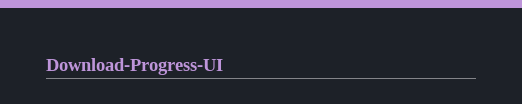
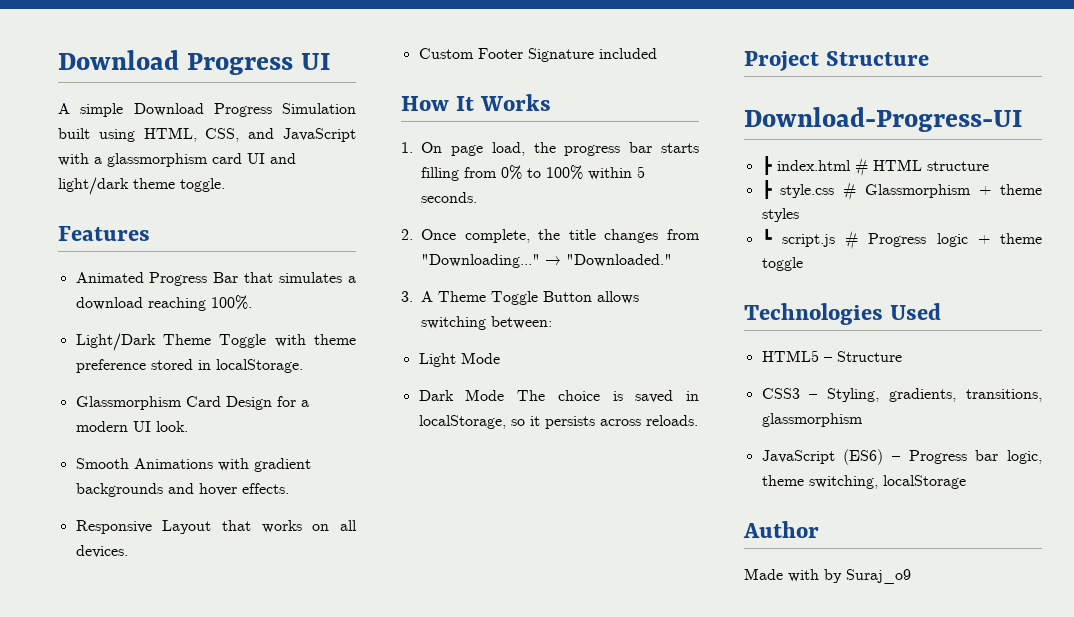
[46,58,223,75] Download-Progress-UI -> [58,50,331,75] [58,103,356,117] [58,127,356,142] [58,153,296,167] [58,177,225,195] [58,226,150,241] [75,272,356,286] [75,295,252,311] [75,333,356,351] [75,359,303,373] [75,396,309,410] [75,421,188,432] [75,458,311,472] [75,483,289,497] [75,520,357,534] [75,545,128,558] [418,48,657,62] [401,94,552,111] [401,142,699,156] [421,165,646,181] [421,192,478,203] [401,229,700,243] [421,254,673,268] [401,291,640,305] [421,316,553,330] [418,352,500,367] [418,389,699,403] [418,415,698,429] [744,51,930,71] [744,107,1022,132] [761,155,989,177] [761,179,1042,201] [761,208,799,222] [761,228,1042,250] [761,257,803,271] [744,303,942,325] [761,350,902,362] [761,388,1042,402] [761,413,863,427] [761,449,1042,465] [761,475,966,489] [743,521,819,538] [744,568,911,584] Download Progress UI // A simple Download Progress Simulation built using HTML, CSS, and JavaScript with a glassmorphism card UI and light/dark theme toggle. // Features // Animated Progress Bar that simulates a download reaching 100%. // Light/Dark Theme Toggle with theme preference stored in localStorage. // Glassmorphism Card Design for a modern UI look. // Smooth Animations with gradient backgrounds and hover effects. // Responsive Layout that works on all devices. // Custom Footer Signature included // How It Works // 1. On page load, the progress bar starts filling from 0% to 100% within 5 seconds. // 2. Once complete, the title changes from "Downloading..." → "Downloaded." // 3. A Theme Toggle Button allows switching between: // Light Mode // Dark Mode The choice is saved in localStorage, so it persists across reloads. // Project Structure // Download-Progress-UI // ┣ index.html # HTML structure // ┣ style.css # Glassmorphism + theme styles // ┗ script.js # Progress logic + theme toggle // Technologies Used // HTML5 – Structure // CSS3 – Styling, gradients, transitions, glassmorphism // JavaScript (ES6) – Progress bar logic, theme switching, localStorage // Author // Made with by Suraj_o9

